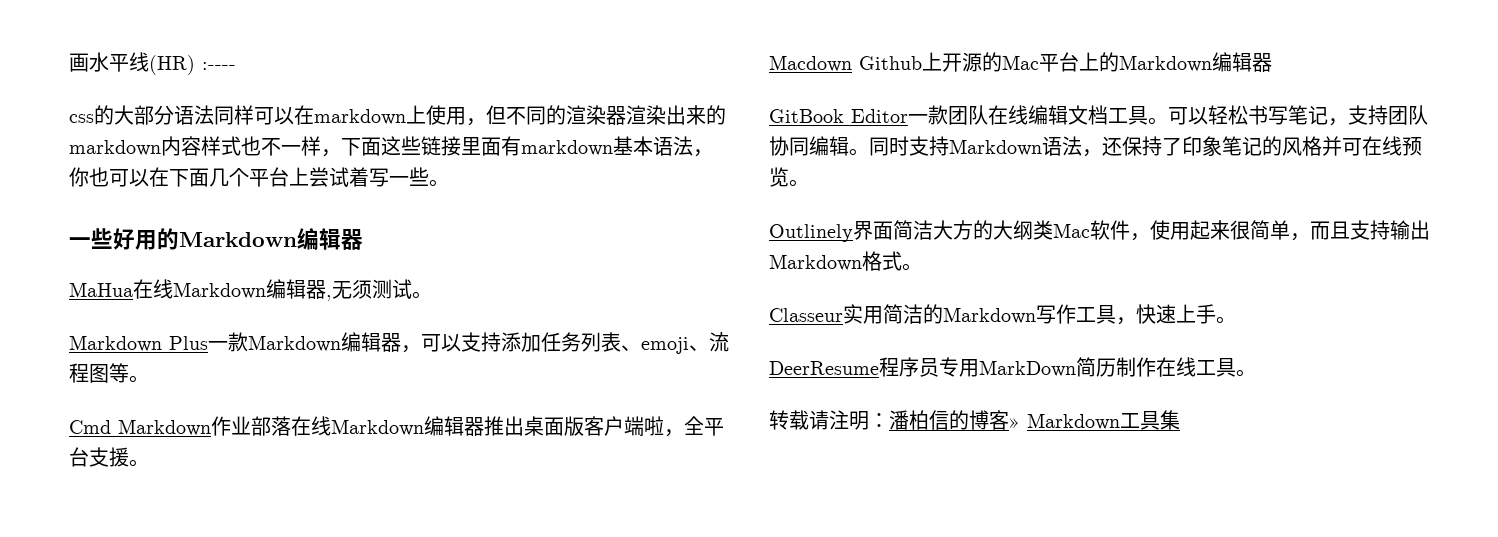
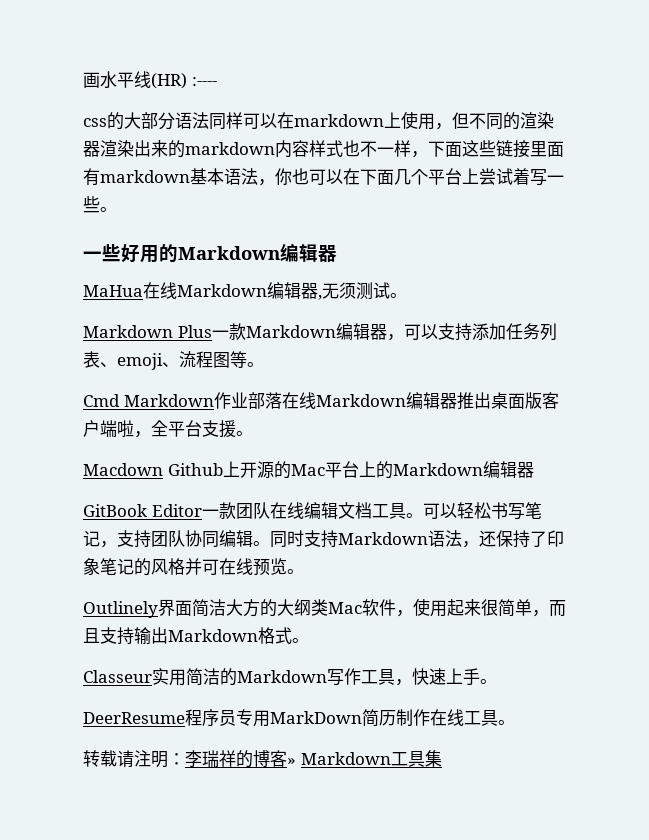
[889,410,949,430] 潘柏信 -> [185,750,236,767] 李瑞祥

